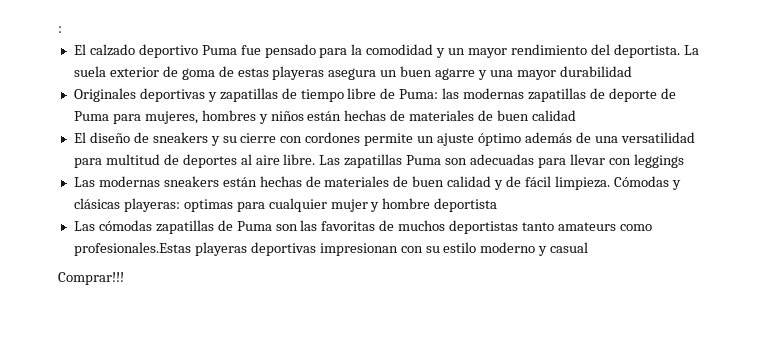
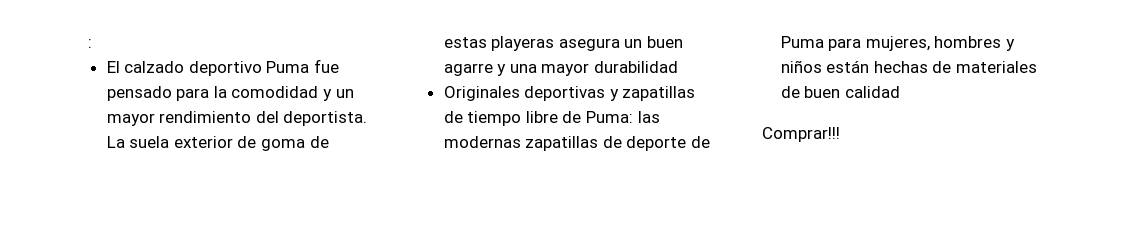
[73,132,695,146] [73,154,684,168] [73,176,681,190] [73,198,498,212] [73,220,652,234] [73,242,589,256] // El diseño de sneakers y su cierre con cordones permite un ajuste óptimo además de una versatilidad para multitud de deportes al aire libre. Las zapatillas Puma son adecuadas para llevar con leggings // Las modernas sneakers están hechas de materiales de buen calidad y de fácil limpieza. Cómodas y clásicas playeras: optimas para cualquier mujer y hombre deportista // Las cómodas zapatillas de Puma son las favoritas de muchos deportistas tanto amateurs como profesionales.Estas playeras deportivas impresionan con su estilo moderno y casual -> (900, 92) none

